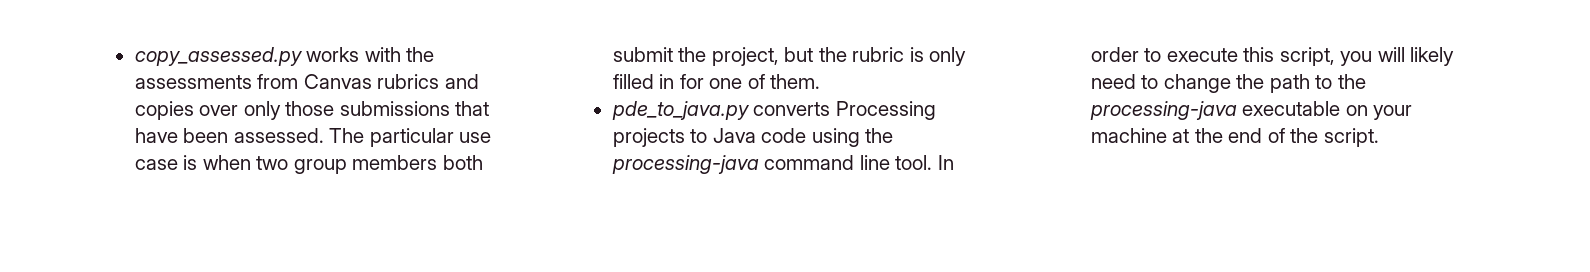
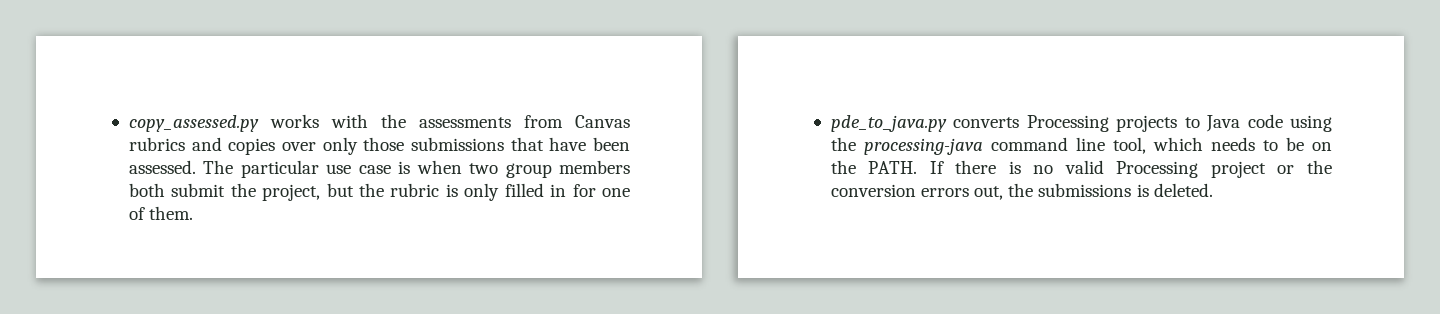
[895,155,954,170] [1090,47,1455,66] [1090,74,1366,93] [1089,101,1413,120] [1090,128,1379,147] tool. In order to execute this script, you will likely need to change the path to the processing-java executable on your machine at the end of the script. -> [1112,137,1332,154] [830,160,1332,178] [830,183,1213,200] tool, which needs to be on the PATH. If there is no valid Processing project or the conversion errors out, the submissions is deleted.

